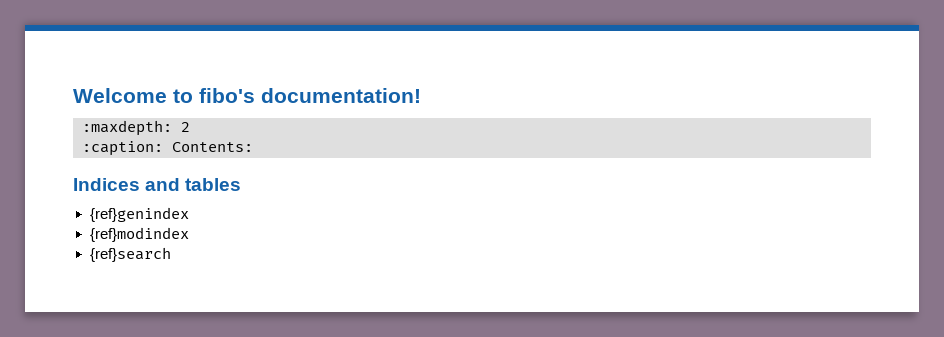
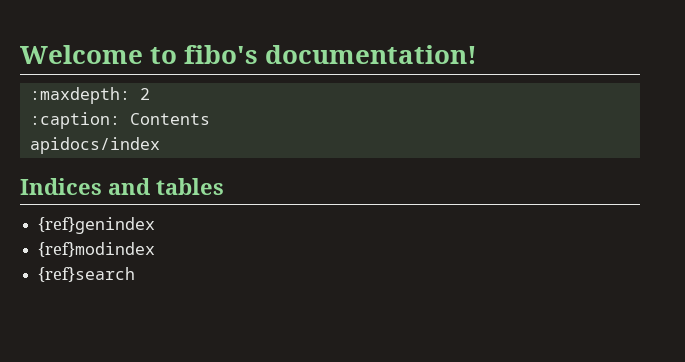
[172,142,253,152] Contents: -> [129,113,210,125] [29,137,160,154] Contents // apidocs/index

